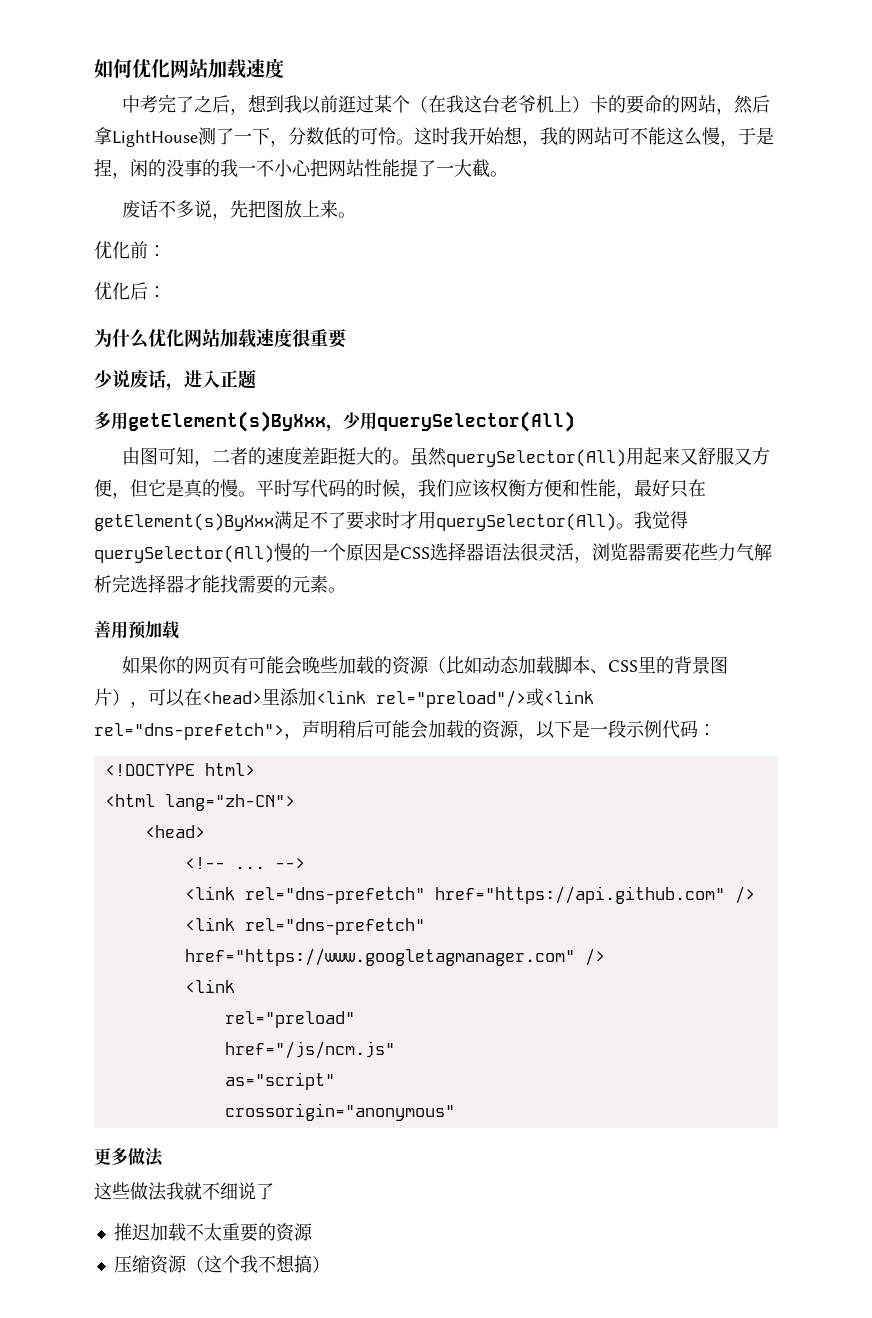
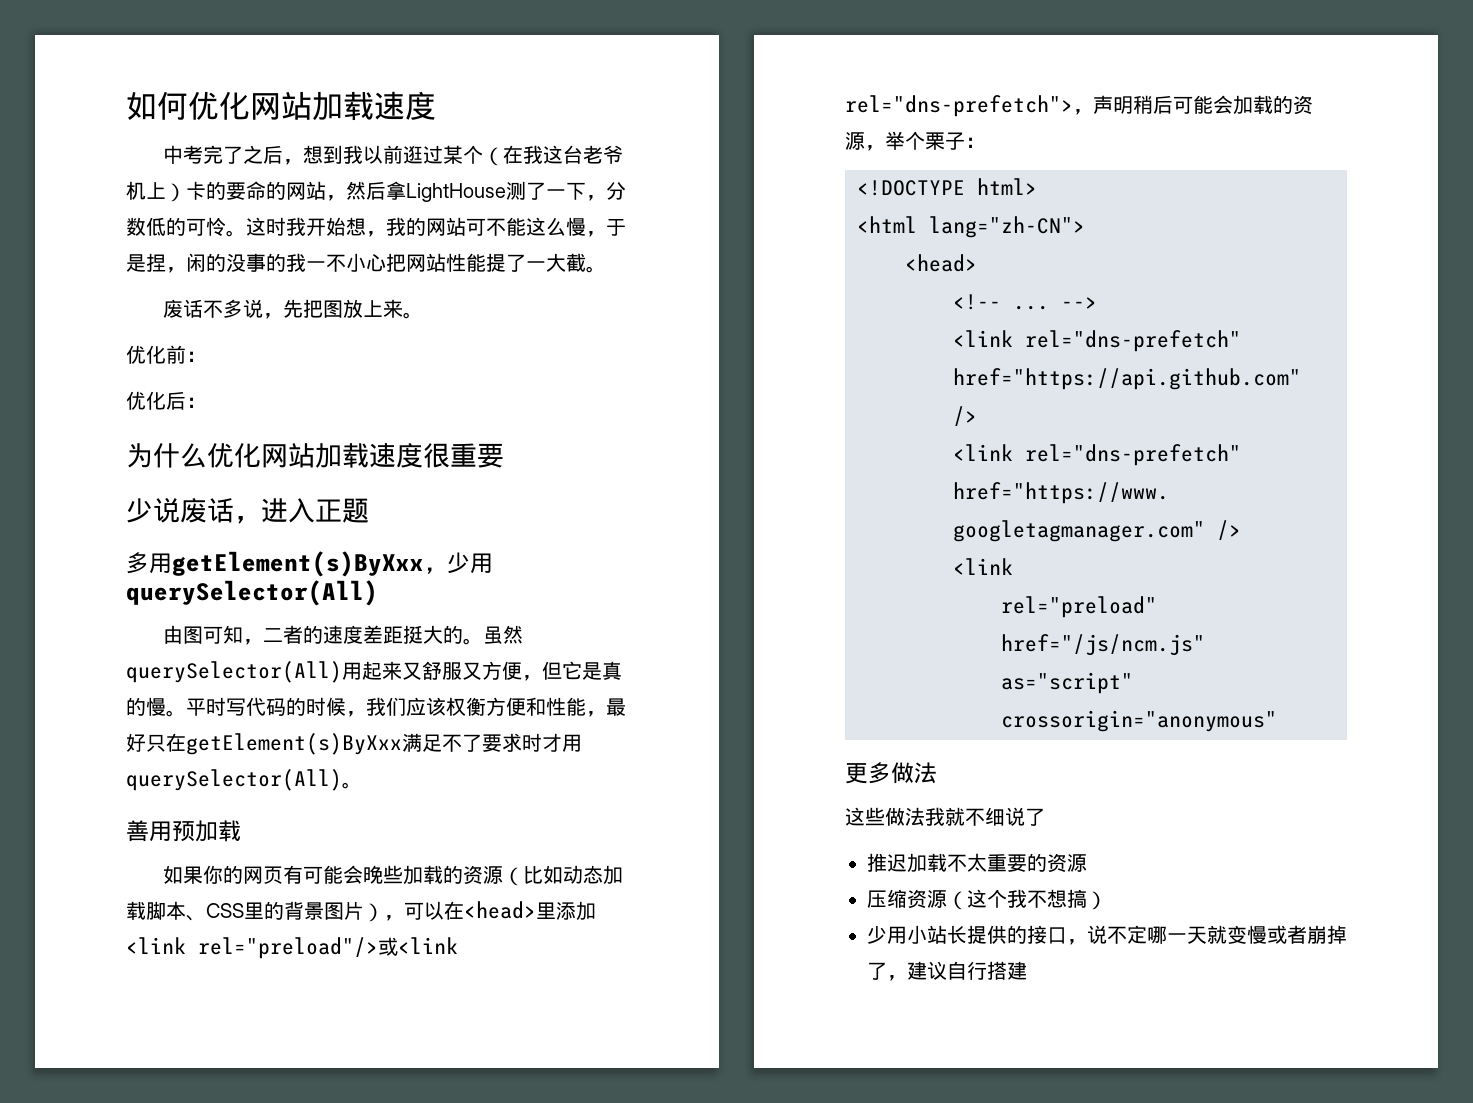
[634,511,688,529] [94,542,772,563] [94,574,346,594] 我觉得querySelector(All)慢的一个原因是CSS选择器语法很灵活，浏览器需要花些力气解析完选择器才能找需要的元素。 -> (362, 785) none
[536,720,698,739] 以下是一段示例代码 -> [885,131,965,150] 举个栗子
(330, 1264) none -> [867,925,1347,945] [867,961,1027,981] // 少用小站长提供的接口，说不定哪一天就变慢或者崩掉了，建议自行搭建

